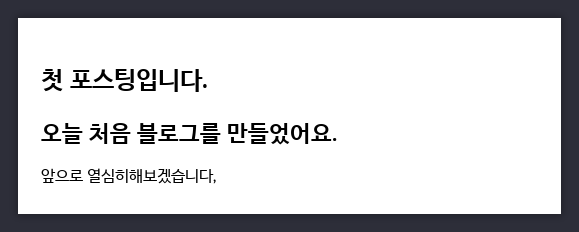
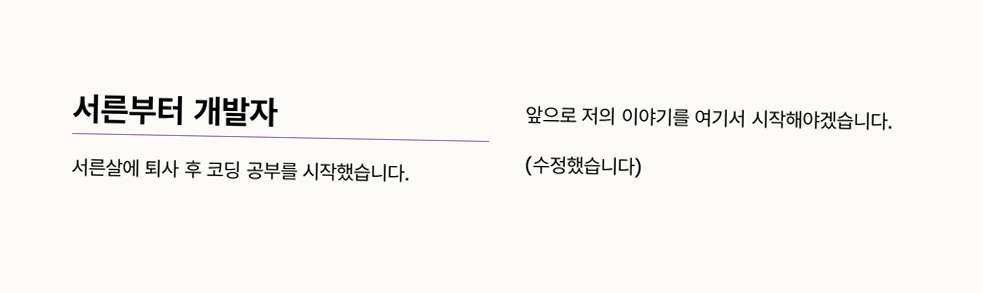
[41,69,208,92] [41,123,338,145] [41,168,217,184] 첫 포스팅입니다. // 오늘 처음 블로그를 만들었어요. // 앞으로 열심히해보겠습니다, -> [72,94,278,127] [71,158,410,183] [525,105,893,131] [524,155,643,178] 서른부터 개발자 // 서른살에 퇴사 후 코딩 공부를 시작했습니다. // 앞으로 저의 이야기를 여기서 시작해야겠습니다. // (수정했습니다)

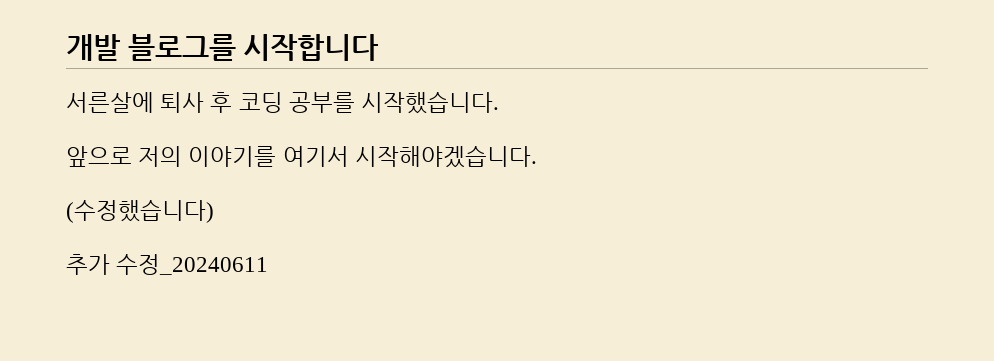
[72,94,278,127] 서른부터 개발자 -> [66,34,380,61] 개발 블로그를 시작합니다
(643, 166) none -> [66,254,269,275] // 추가 수정_20240611

